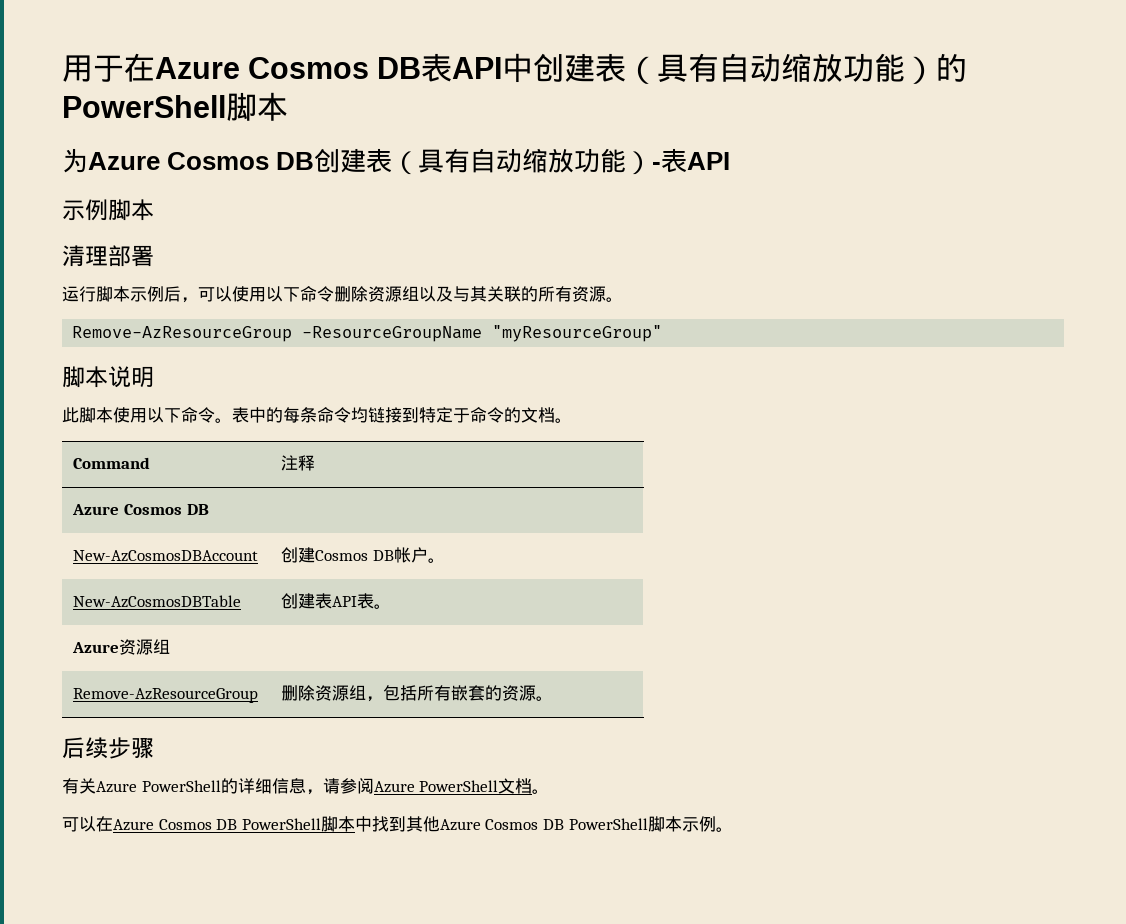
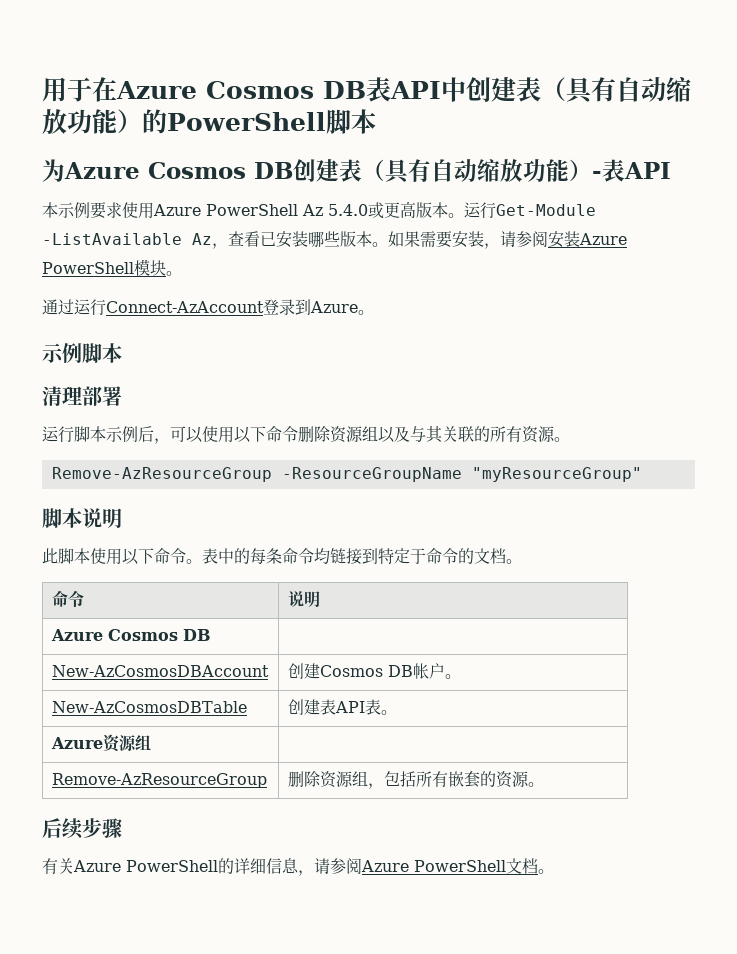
(731, 161) none -> [42,201,596,219] [42,231,627,249] [42,259,182,276] [42,299,374,316] // 本示例要求使用Azure PowerShell Az 5.4.0或更高版本。运行Get-Module -ListAvailable Az，查看已安装哪些版本。如果需要安装，请参阅安装Azure PowerShell模块。 // 通过运行Connect-AzAccount登录到Azure。
[73,457,151,469] [281,455,316,471] Command | 注释 -> [51,590,84,608] [287,591,320,607] 命令 | 说明
[62,816,733,832] // 可以在Azure Cosmos DB PowerShell脚本中找到其他Azure Cosmos DB PowerShell脚本示例。 -> (554, 871) none

